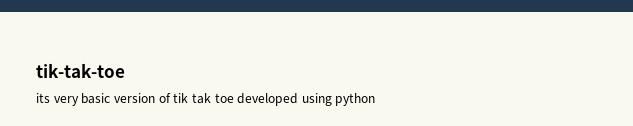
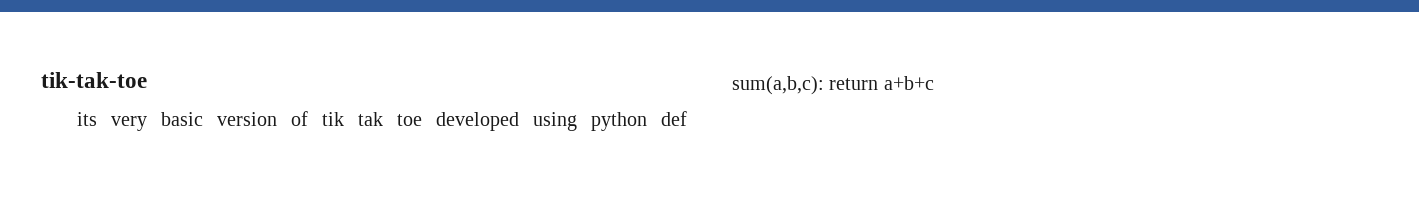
(376, 99) none -> [661,111,687,126] [732,76,934,95] def sum(a,b,c): return a+b+c

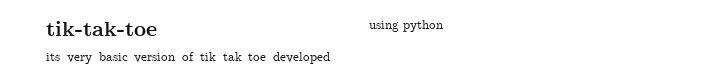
[661,111,687,126] [732,76,934,95] def sum(a,b,c): return a+b+c -> (443, 26) none

